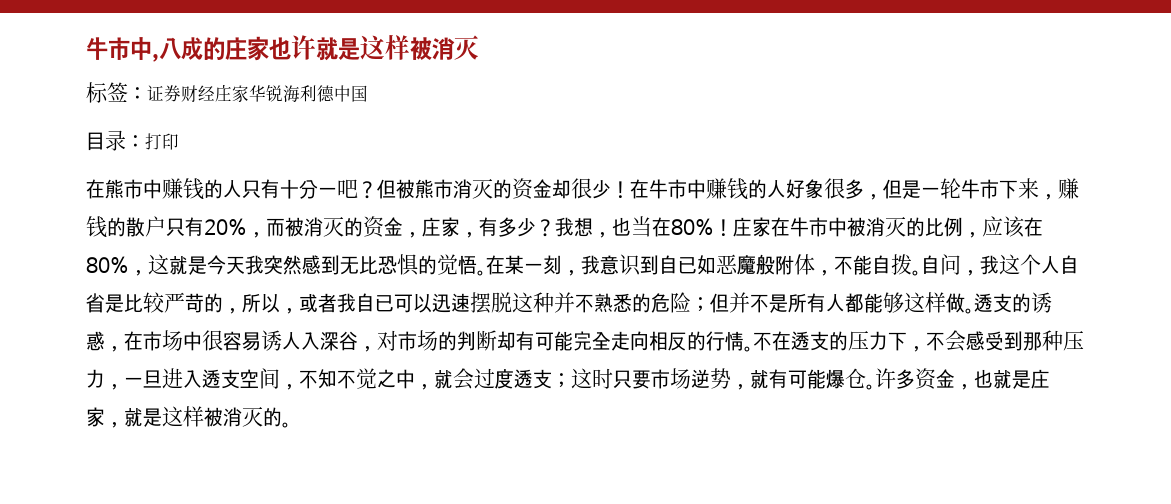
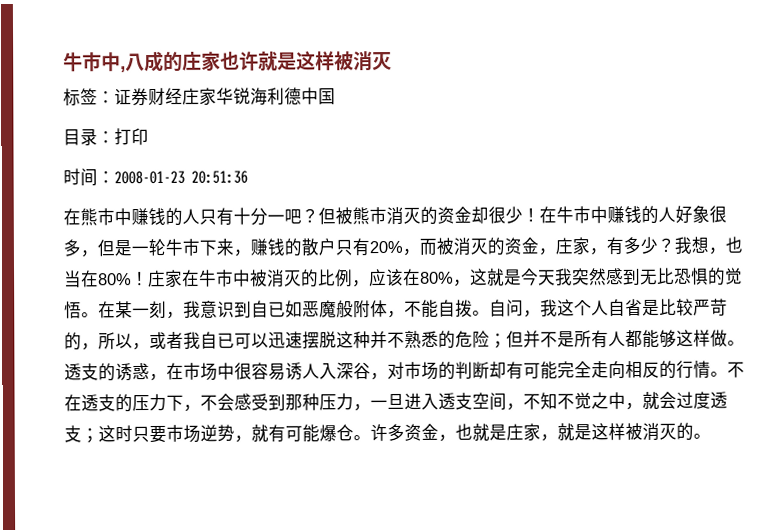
(179, 141) none -> [63,168,248,187] // 时间：2008-01-23 20:51:36

